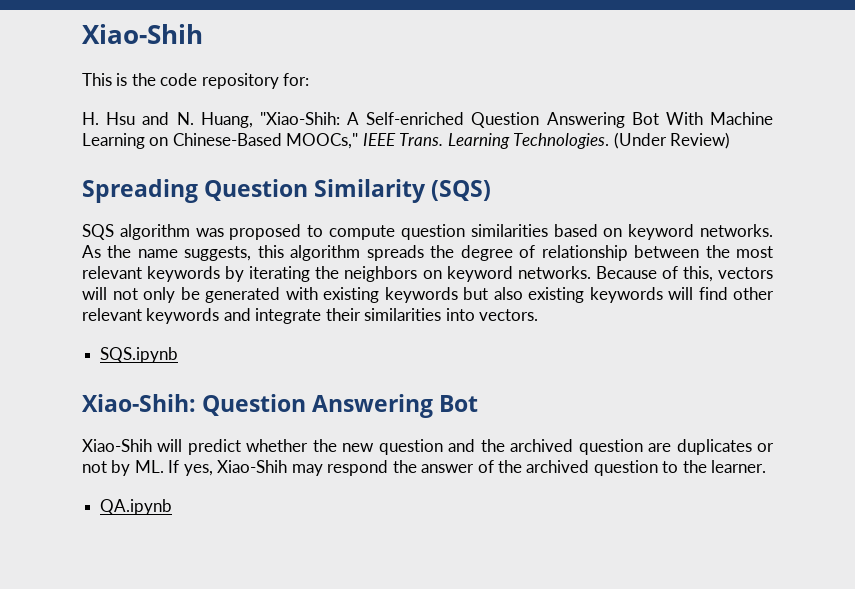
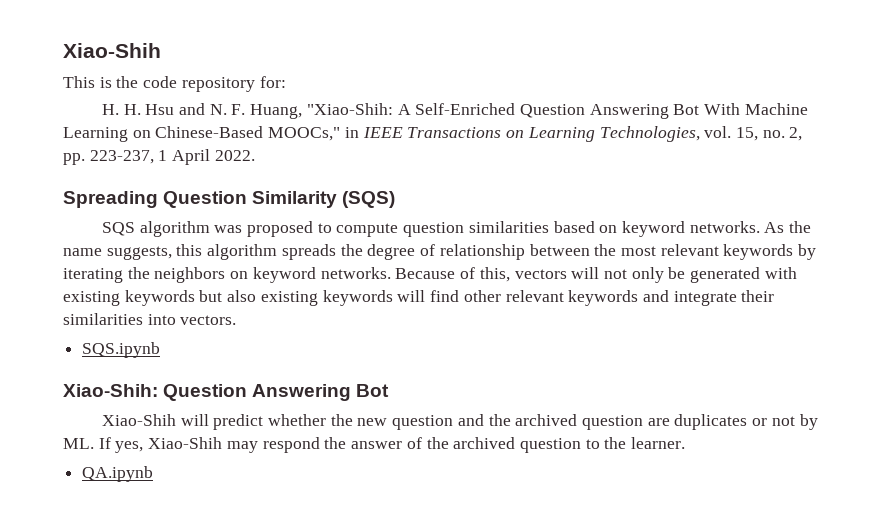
(99, 118) none -> [123,104,141,115] H.
(194, 118) none -> [231,104,246,115] F.
[366,112,465,125] Self-enriched -> [415,103,516,115] Self-Enriched
[362,132,731,149] IEEE Trans. Learning Technologies. (Under Review) -> [344,126,803,142] [63,149,255,165] in IEEE Transactions on Learning Technologies, vol. 15, no. 2, pp. 223-237, 1 April 2022.

